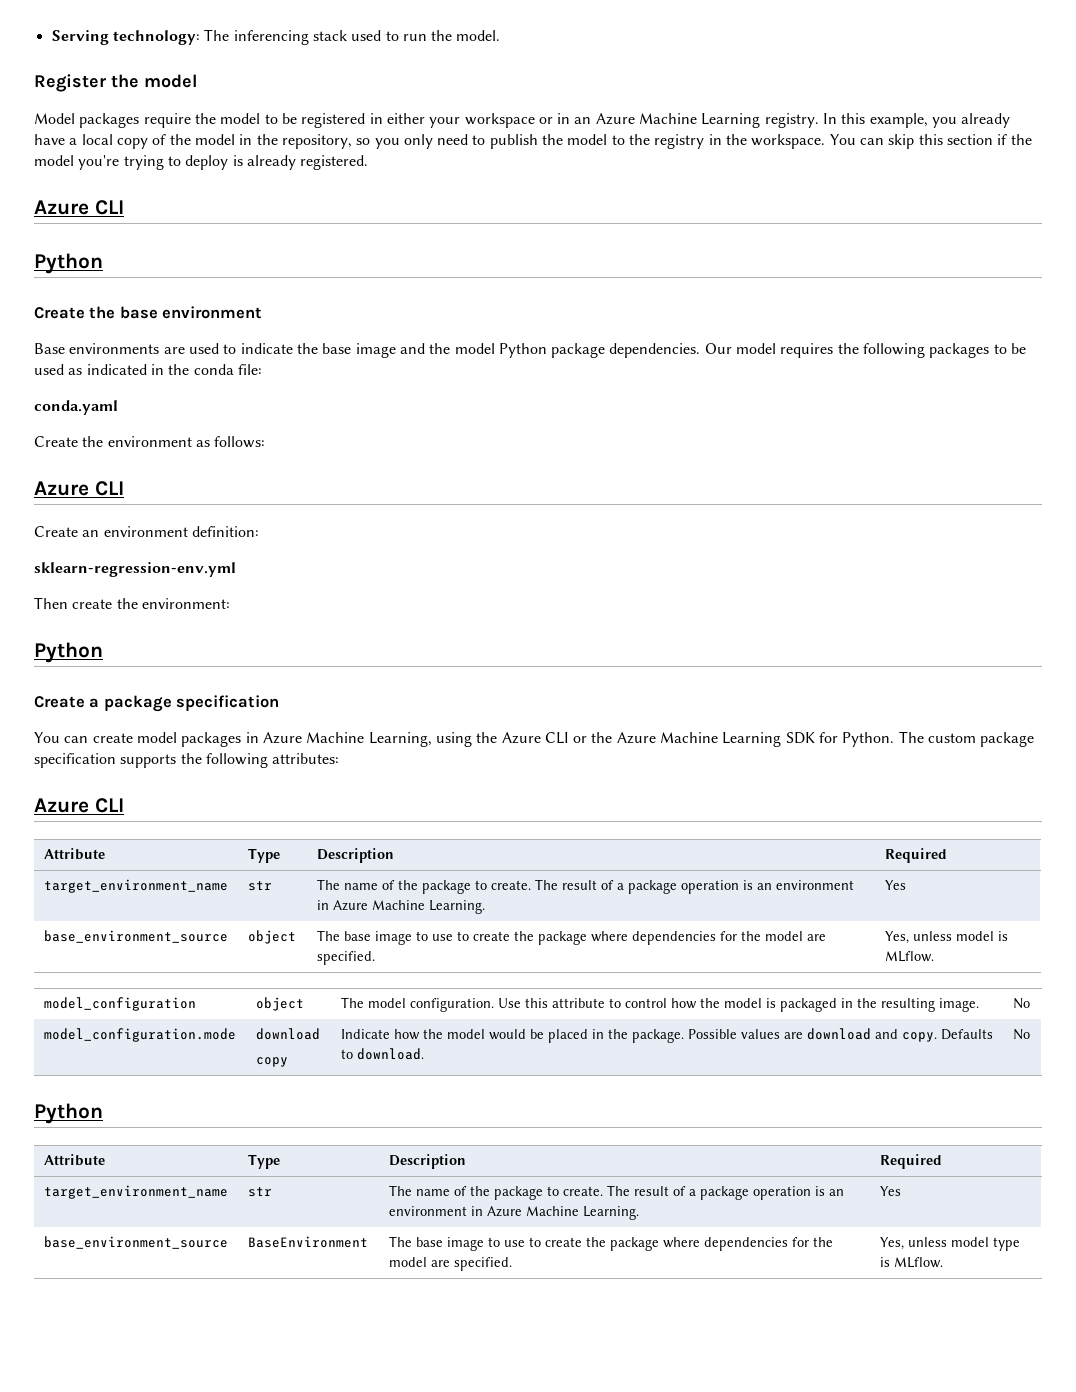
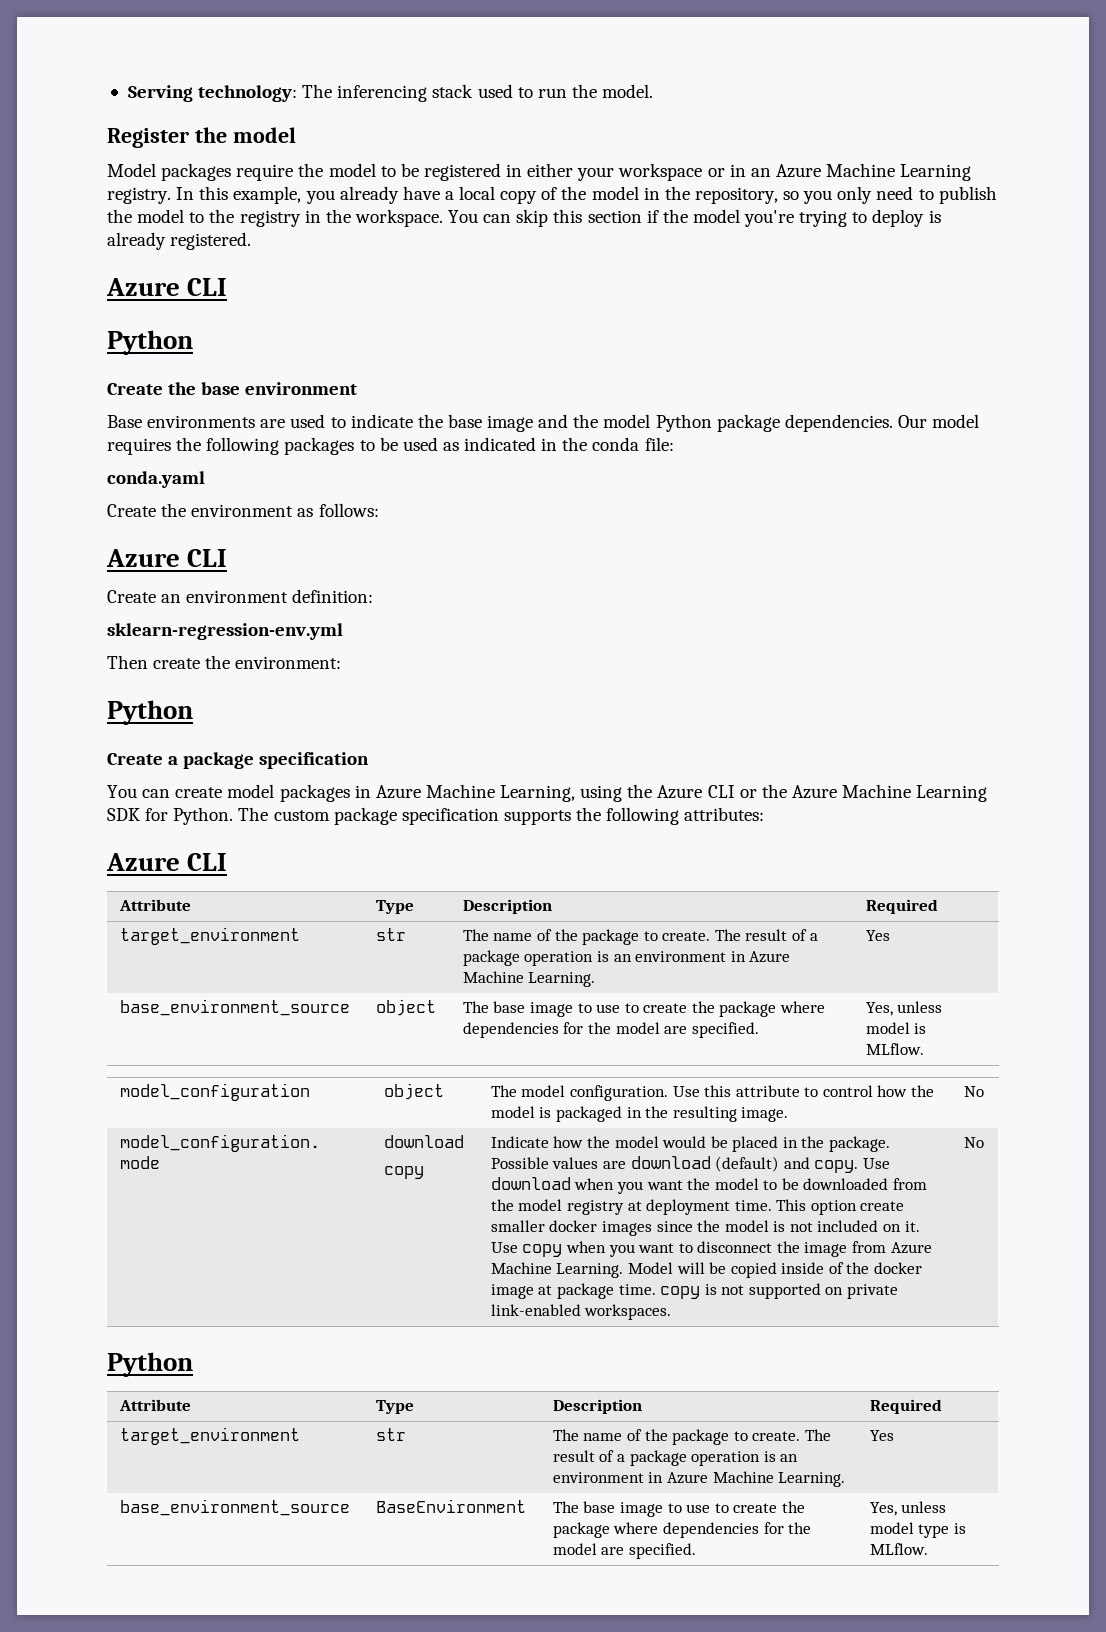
[43,879,228,893] target_environment_name -> [119,927,300,945] target_environment
(871, 1034) none -> [715,1156,780,1172] (default)
[940,1029,993,1040] [340,1048,424,1060] Defaults to download. -> [862,1158,890,1169] [490,1177,928,1194] [490,1199,905,1215] [490,1220,920,1236] [490,1241,932,1257] [490,1262,923,1278] [490,1283,899,1299] [490,1304,672,1320] Use download when you want the model to be downloaded from the model registry at deployment time. This option create smaller docker images since the model is not included on it. Use copy when you want to disconnect the image from Azure Machine Learning. Model will be copied inside of the docker image at package time. copy is not supported on private link-enabled workspaces.
[43,1185,228,1199] target_environment_name -> [119,1427,300,1445] target_environment

